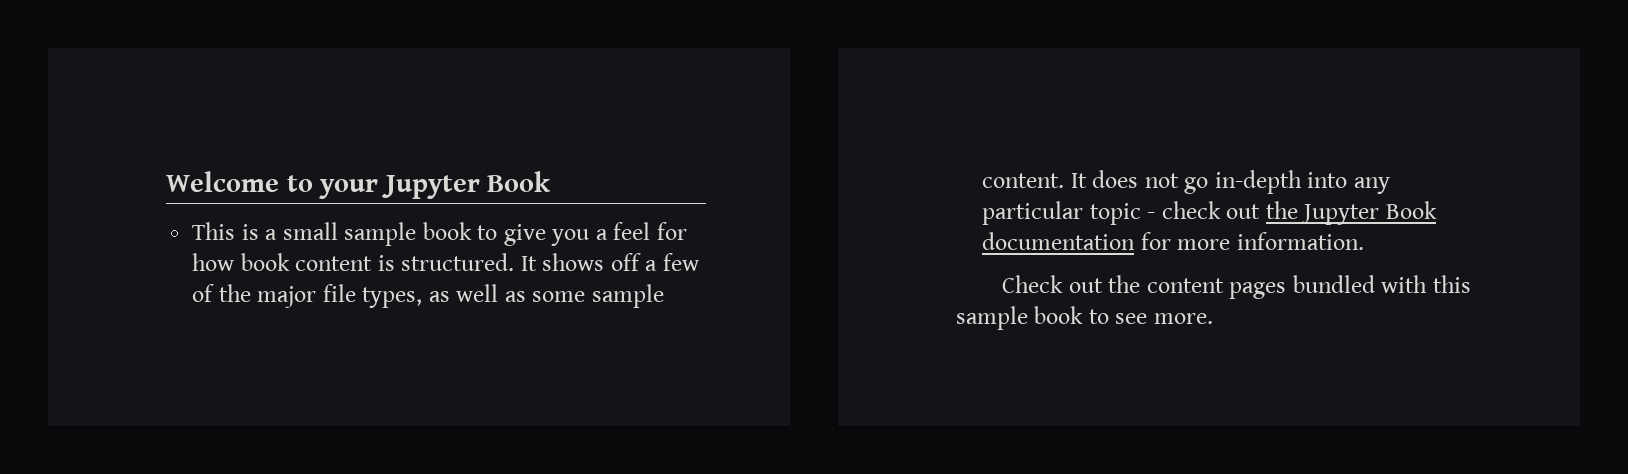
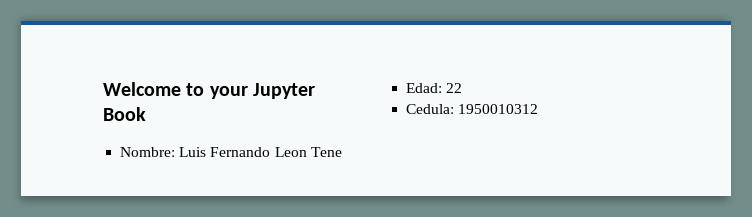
[192,222,687,246] [192,253,699,271] [192,284,664,308] [982,170,1390,194] [982,201,1437,225] [982,232,1364,250] [1002,275,1471,299] [956,306,1213,330] This is a small sample book to give you a feel for how book content is structured. It shows off a few of the major file types, as well as some sample content. It does not go in-depth into any particular topic - check out the Jupyter Book documentation for more information. // Check out the content pages bundled with this sample book to see more. -> [120,147,342,157] [406,83,463,93] [406,104,539,114] Nombre: Luis Fernando Leon Tene // Edad: 22 // Cedula: 1950010312

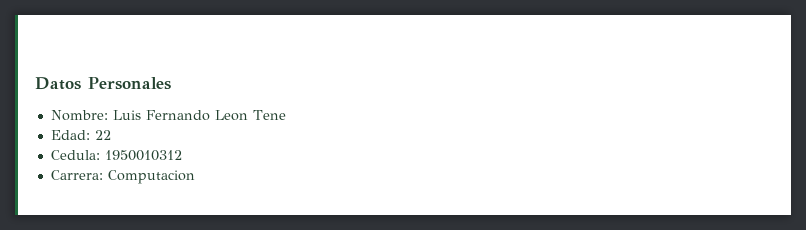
[103,82,315,99] [103,107,146,121] Welcome to your Jupyter Book -> [35,77,171,90] Datos Personales
(539, 109) none -> [50,170,195,184] // Carrera: Computacion

